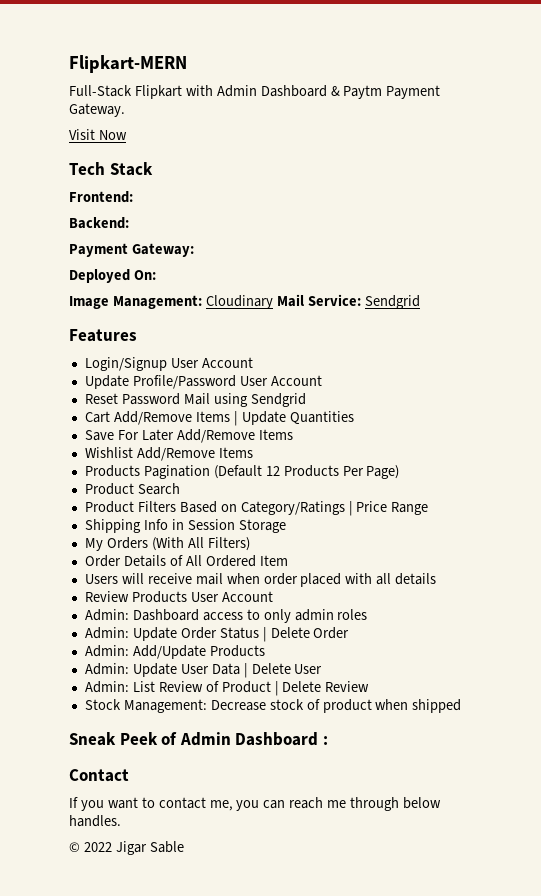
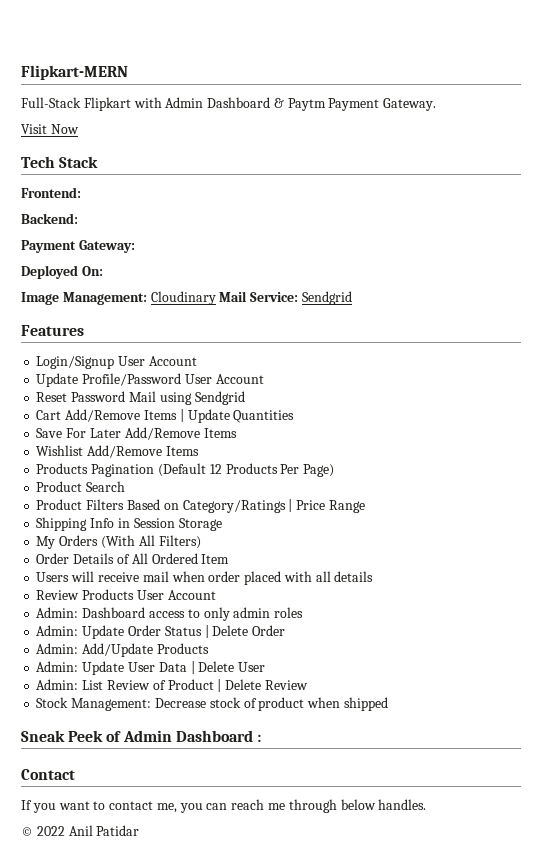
[115,841,184,855] Jigar Sable -> [68,825,140,836] Anil Patidar

